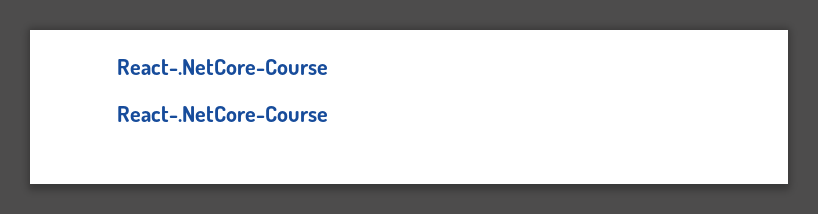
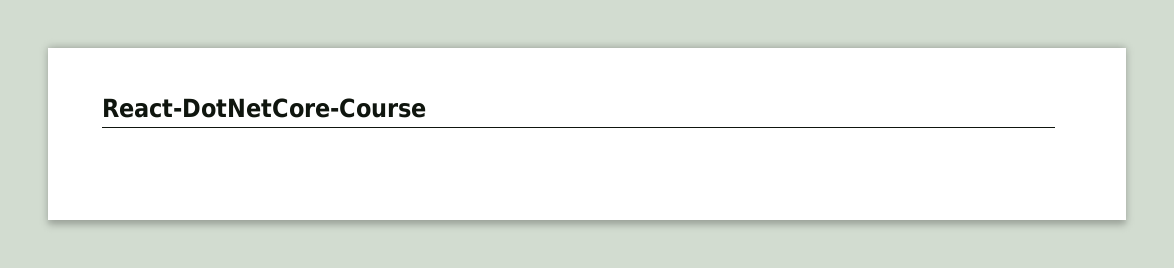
[117,59,328,75] [117,106,328,122] React-.NetCore-Course // React-.NetCore-Course -> [102,98,426,118] React-DotNetCore-Course

